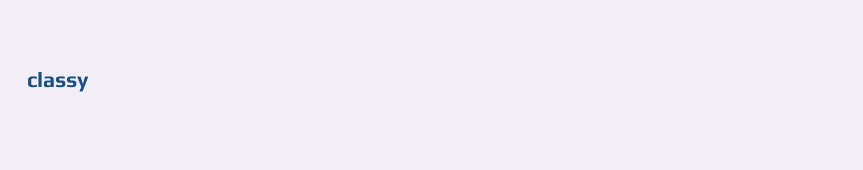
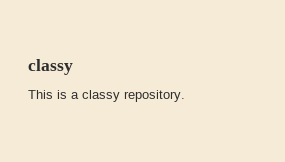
[27,71,89,92] classy -> [28,59,73,75] [28,90,185,102] classy // This is a classy repository.

